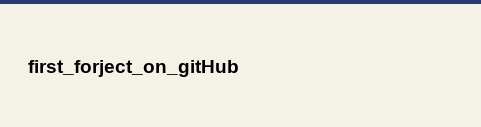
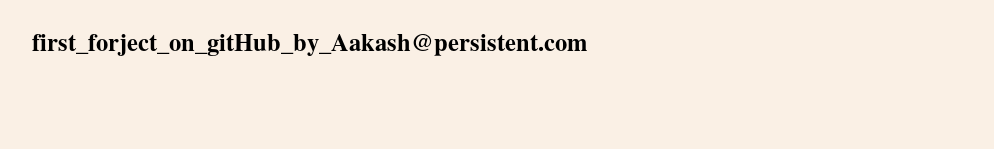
[28,60,239,77] first_forject_on_gitHub -> [32,34,587,56] first_forject_on_gitHub_by_Aakash@persistent.com

